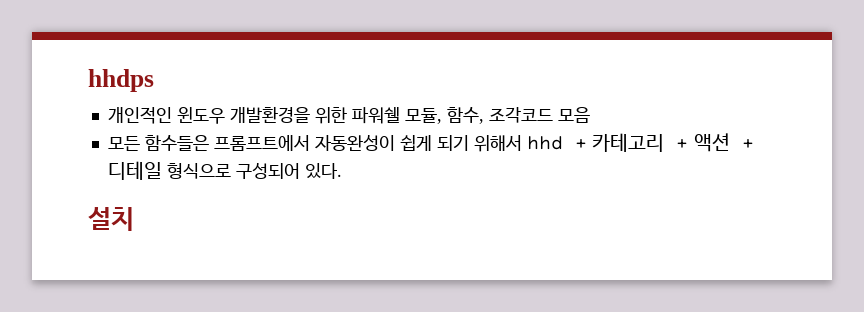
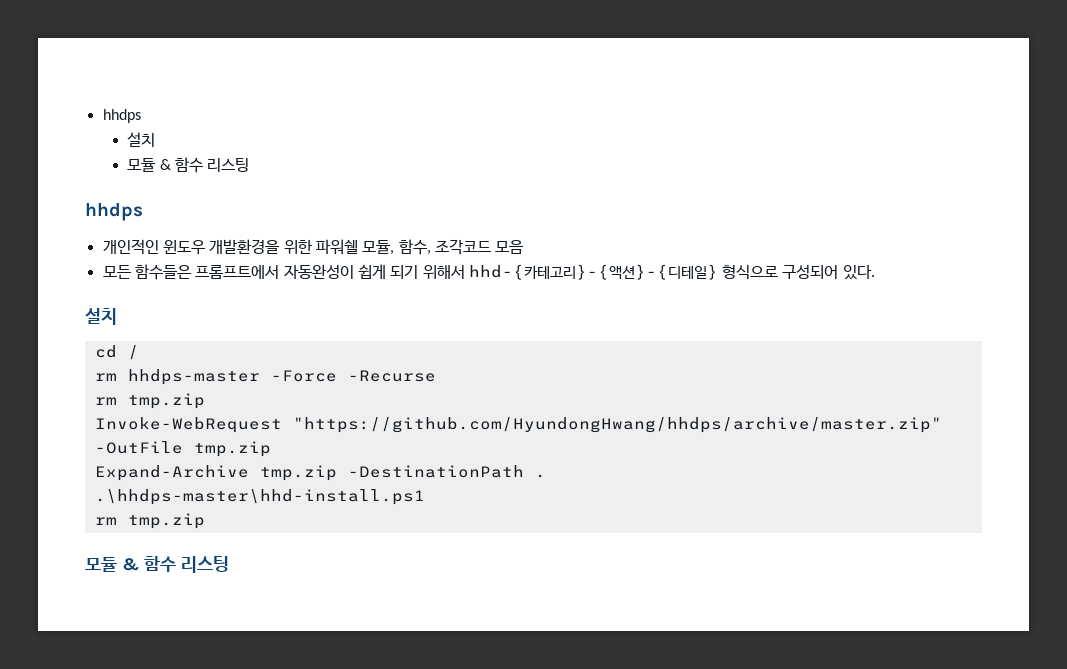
[88,69,154,92] hhdps -> [102,109,141,123] [127,132,156,147] [127,157,250,173] [85,202,143,221] hhdps // 설치 // 모듈 & 함수 리스팅 // hhdps
[526,133,754,152] [107,161,342,180] [88,207,134,231] hhd + 카테고리 + 액션 + 디테일 형식으로 구성되어 있다. // 설치 -> [468,264,875,280] [85,308,117,325] [94,345,139,360] [94,369,436,385] [94,393,205,409] [94,417,942,433] [94,441,271,457] [94,465,546,481] [94,489,425,505] [94,513,205,529] [85,556,229,573] hhd-{카테고리}-{액션}-{디테일} 형식으로 구성되어 있다. // 설치 // cd / // rm hhdps-master -Force -Recurse // rm tmp.zip // Invoke-WebRequest "https://github.com/HyundongHwang/hhdps/archive/master.zip" -OutFile tmp.zip // Expand-Archive tmp.zip -DestinationPath . // .\hhdps-master\hhd-install.ps1 // rm tmp.zip // 모듈 & 함수 리스팅

